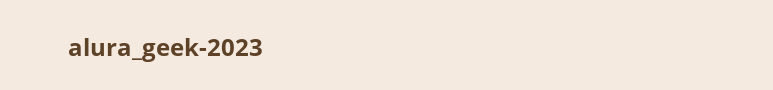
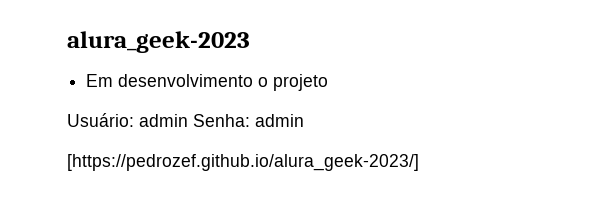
(263, 50) none -> [86,74,329,91] [67,113,304,127] [67,154,419,171] // Em desenvolvimento o projeto // Usuário: admin Senha: admin // [https://pedrozef.github.io/alura_geek-2023/]

